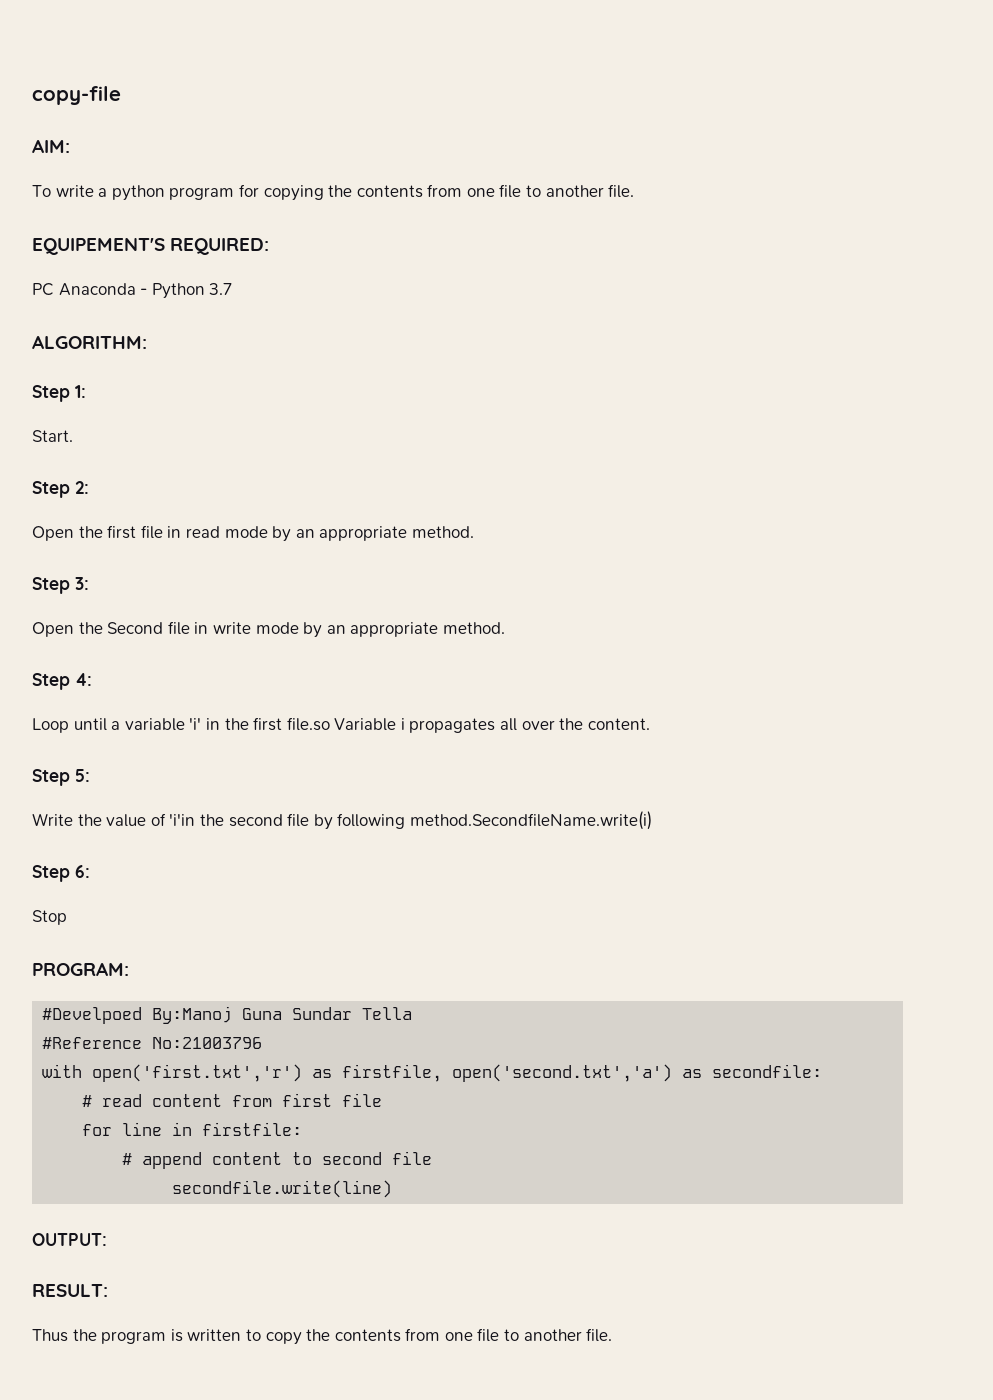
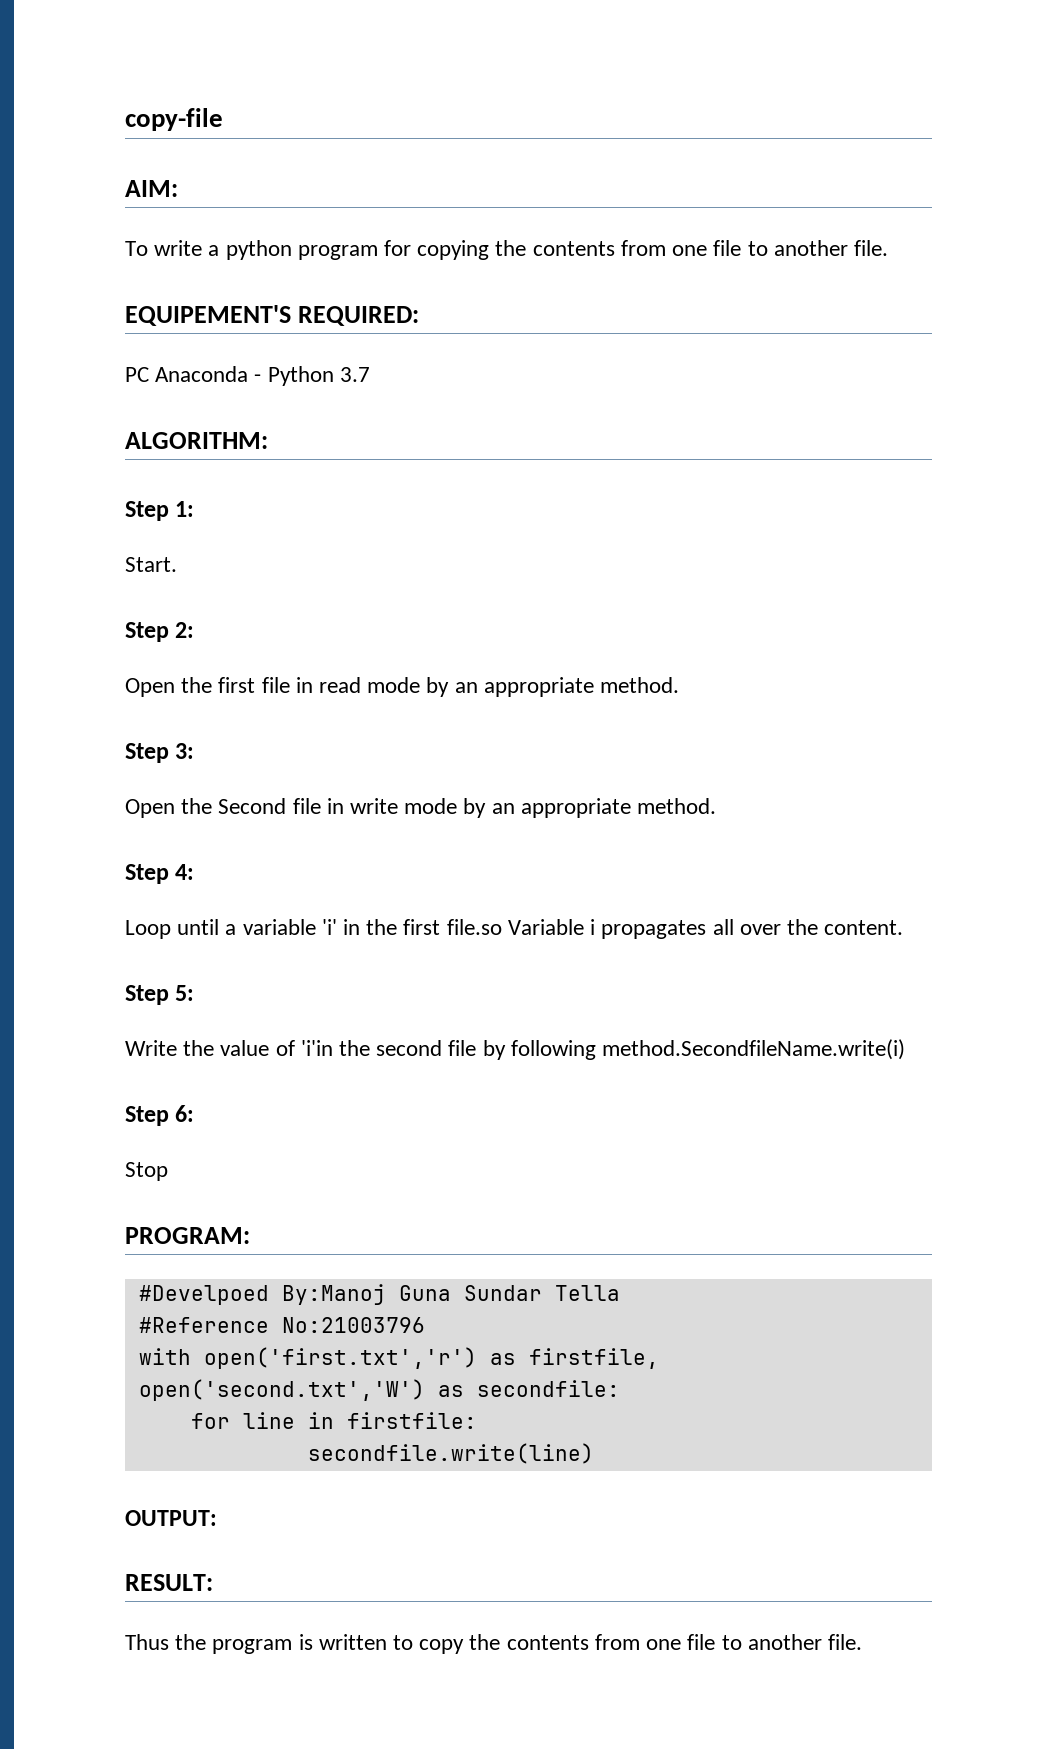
[452,1064,673,1082] open('second.txt','a') -> [138,1379,425,1401] open('second.txt','W')
[82,1093,383,1107] [82,1122,303,1136] [122,1151,433,1169] # read content from first file // for line in firstfile: // # append content to second file -> [190,1412,477,1429] for line in firstfile:

